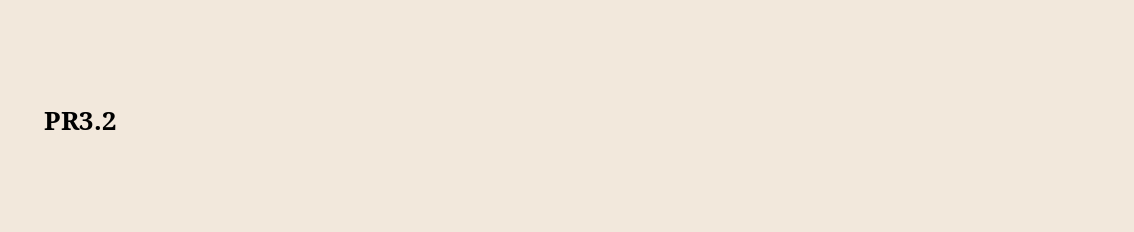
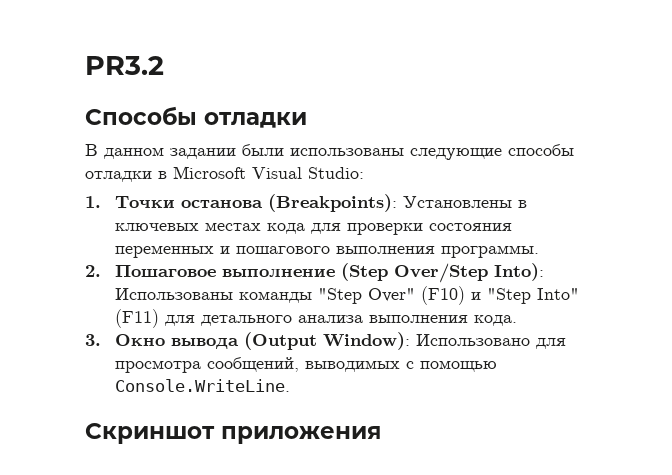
(117, 121) none -> [85,106,307,128] [85,144,574,160] [85,166,364,182] [85,194,527,212] [114,222,512,235] [114,245,539,258] [85,263,544,283] [114,286,579,305] [114,309,517,328] [85,332,566,350] [114,357,497,373] [114,379,290,392] [85,423,381,444] // Способы отладки // В данном задании были использованы следующие способы отладки в Microsoft Visual Studio: // 1. Точки останова (Breakpoints): Установлены в ключевых местах кода для проверки состояния переменных и пошагового выполнения программы. // 2. Пошаговое выполнение (Step Over/Step Into): Использованы команды "Step Over" (F10) и "Step Into" (F11) для детального анализа выполнения кода. // 3. Окно вывода (Output Window): Использовано для просмотра сообщений, выводимых с помощью Console.WriteLine. // Скриншот приложения

